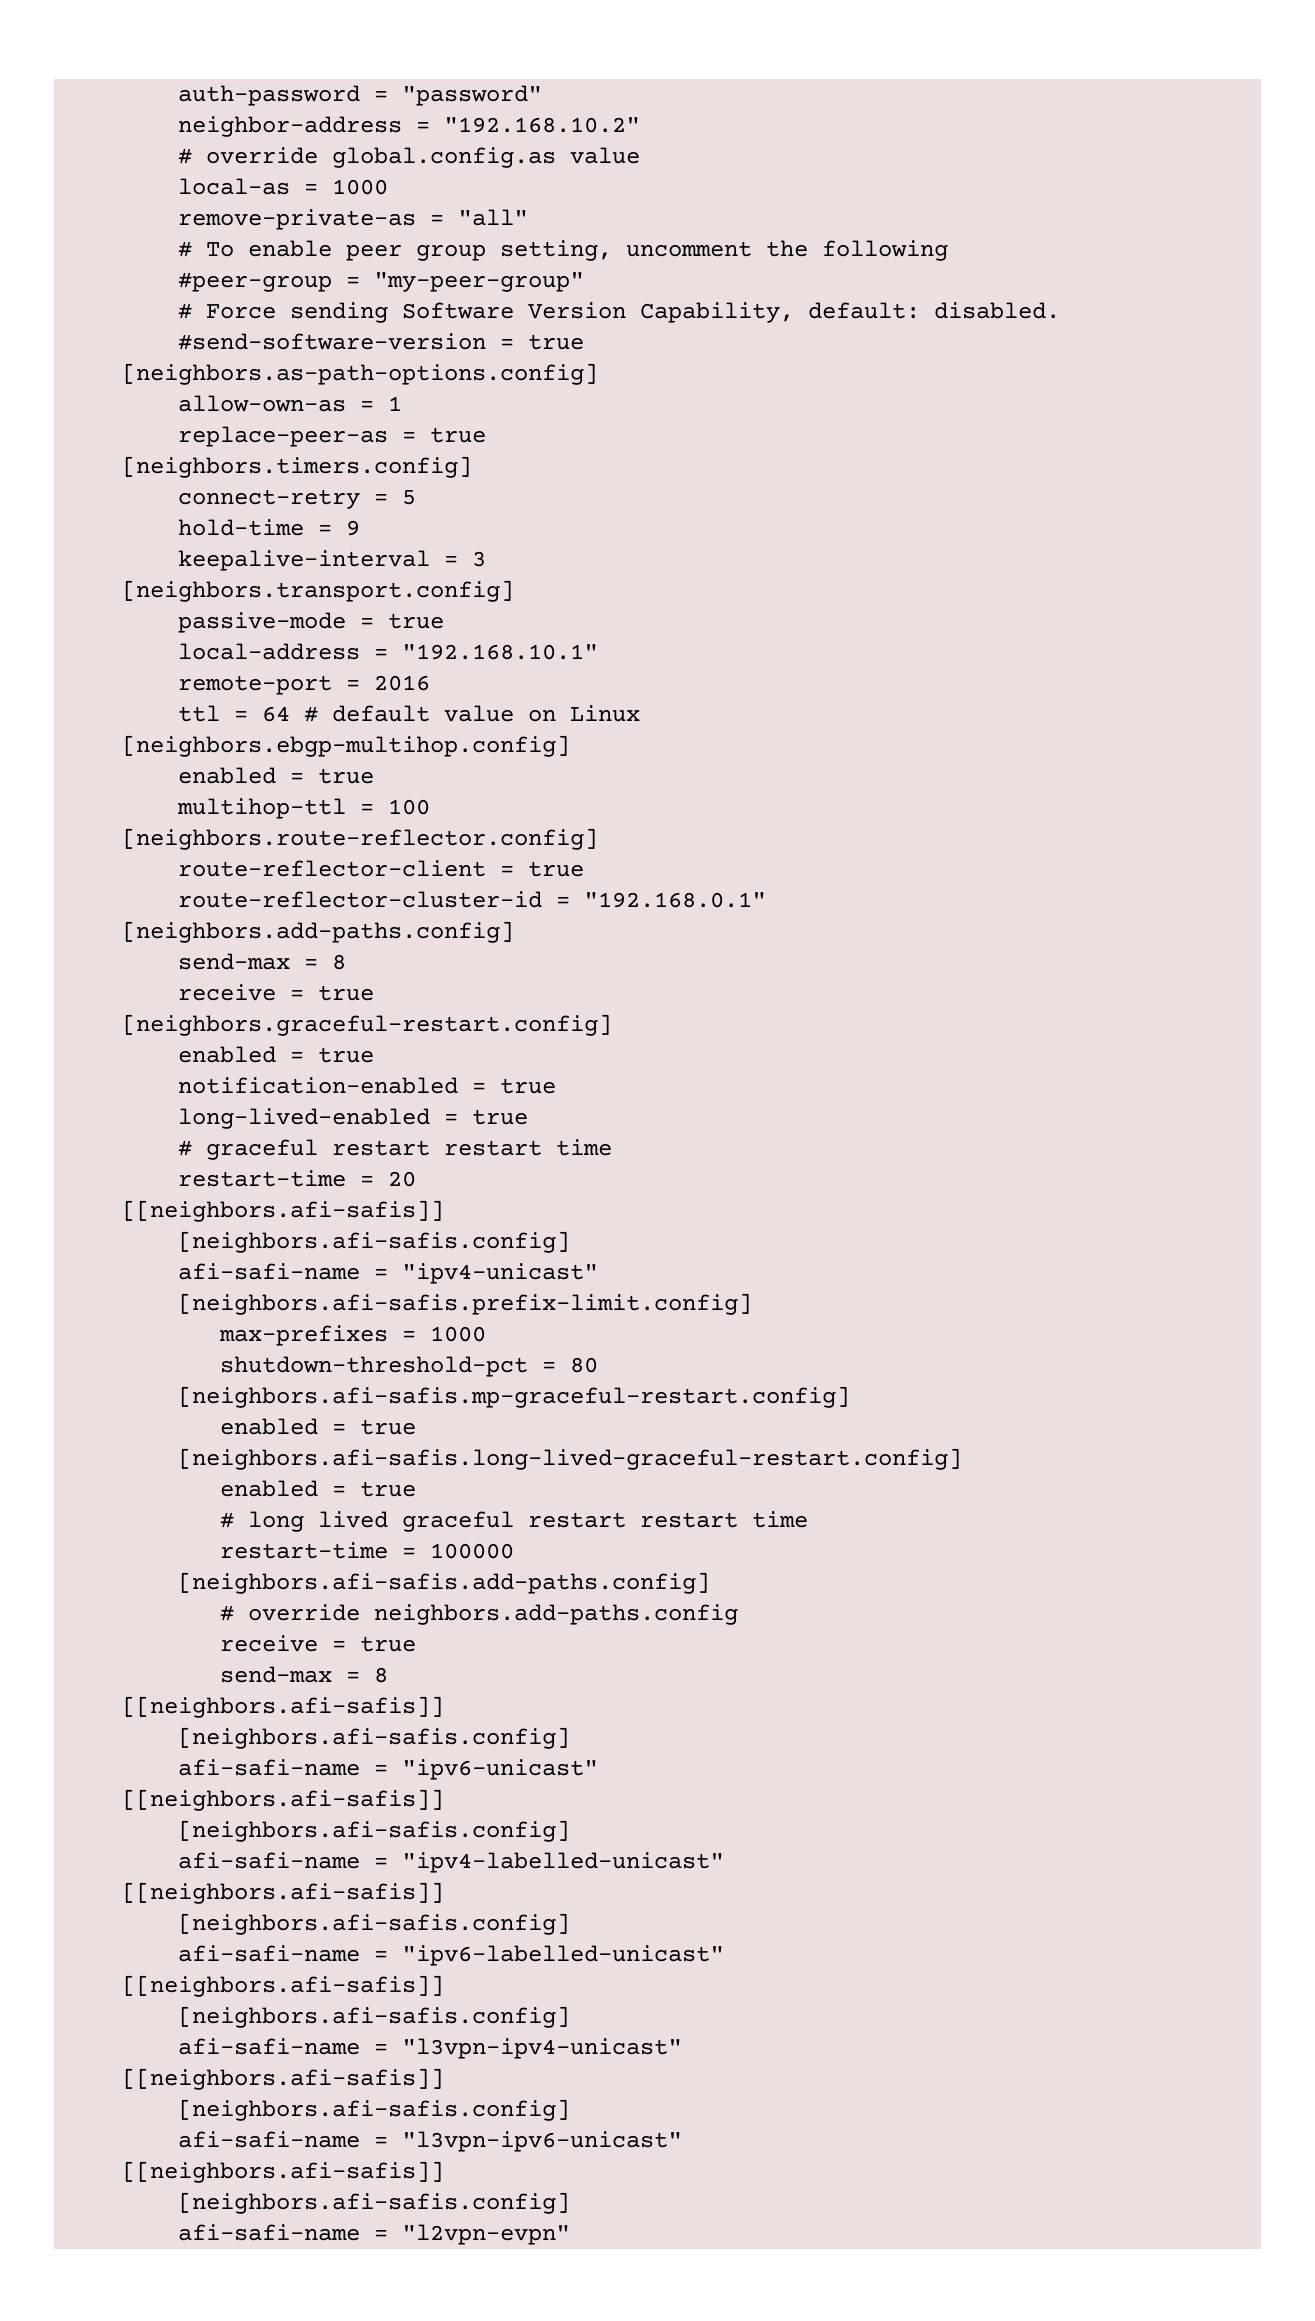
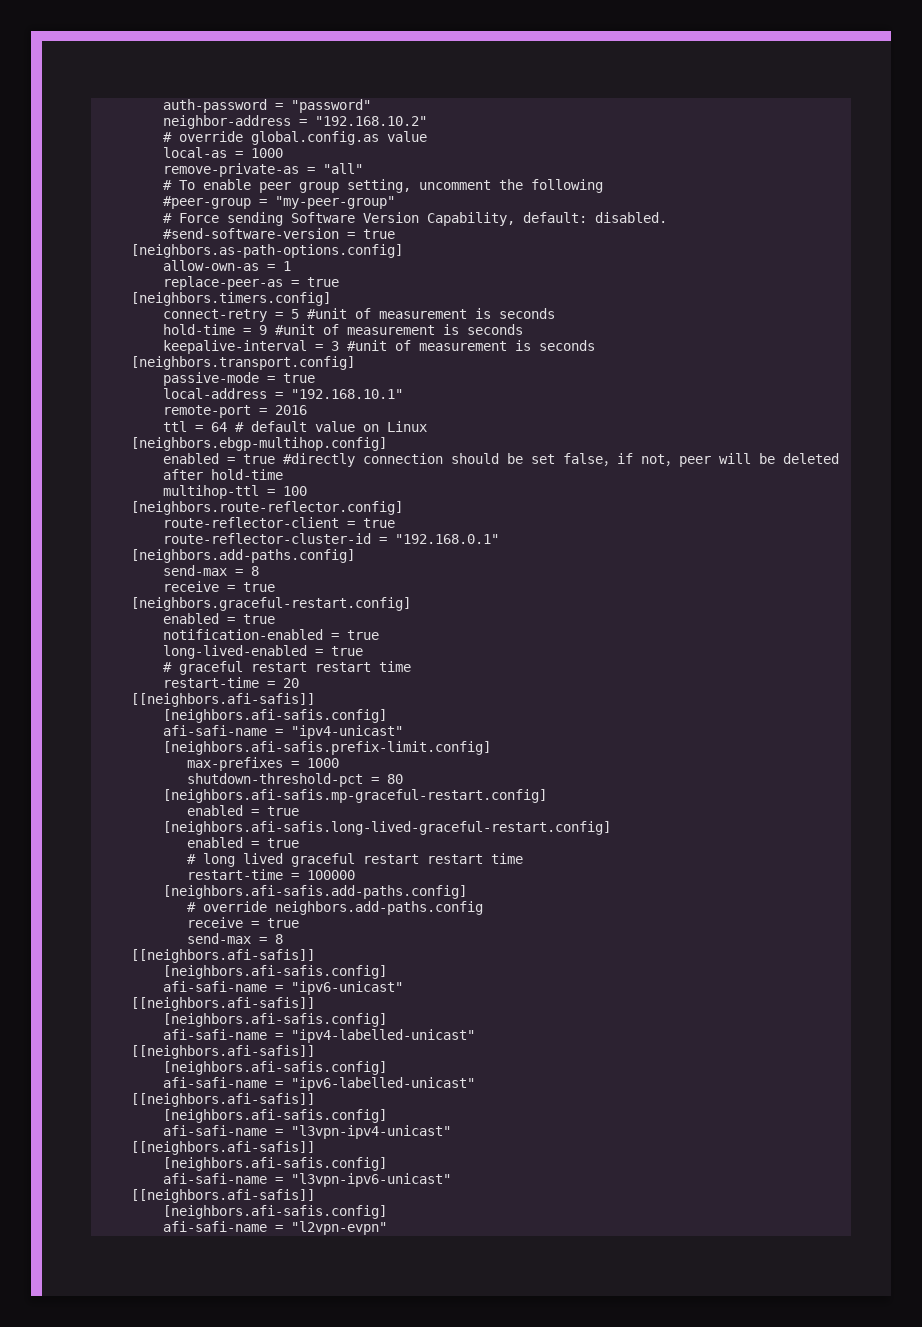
[178,519,361,536] [178,550,487,571] // hold-time = 9 // keepalive-interval = 3 -> [307,308,556,319] [163,324,524,335] [163,340,596,354] #unit of measurement is seconds // hold-time = 9 #unit of measurement is seconds // keepalive-interval = 3 #unit of measurement is seconds
(375, 776) none -> [283,453,840,467] [163,469,284,480] #directly connection should be set false，if not，peer will be deleted after hold-time

